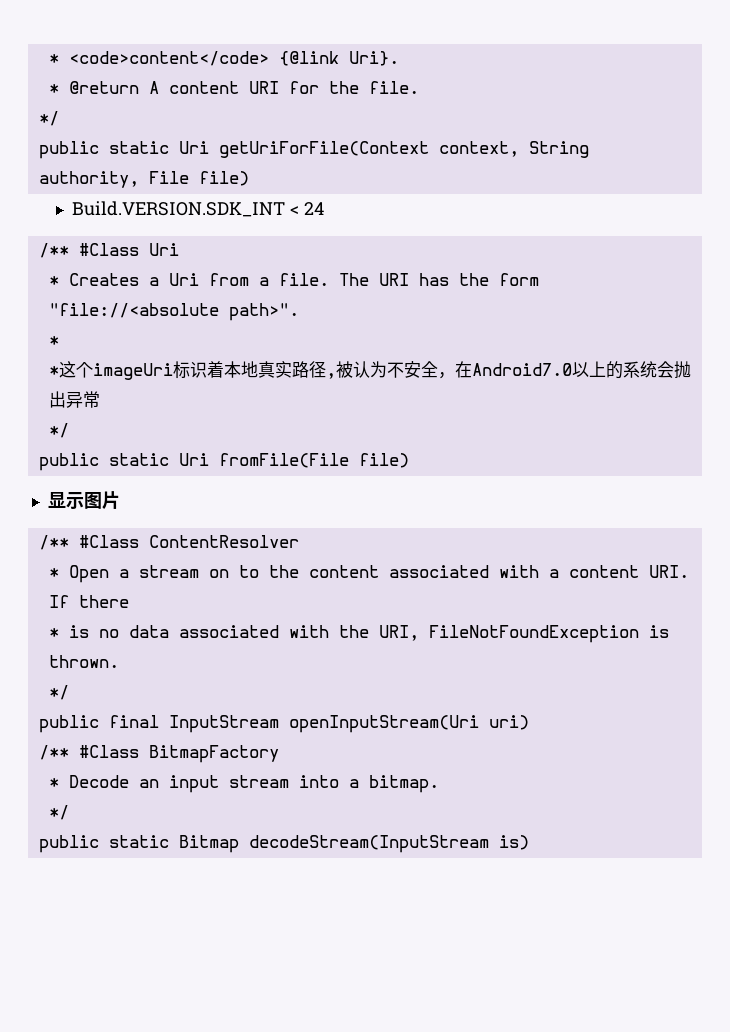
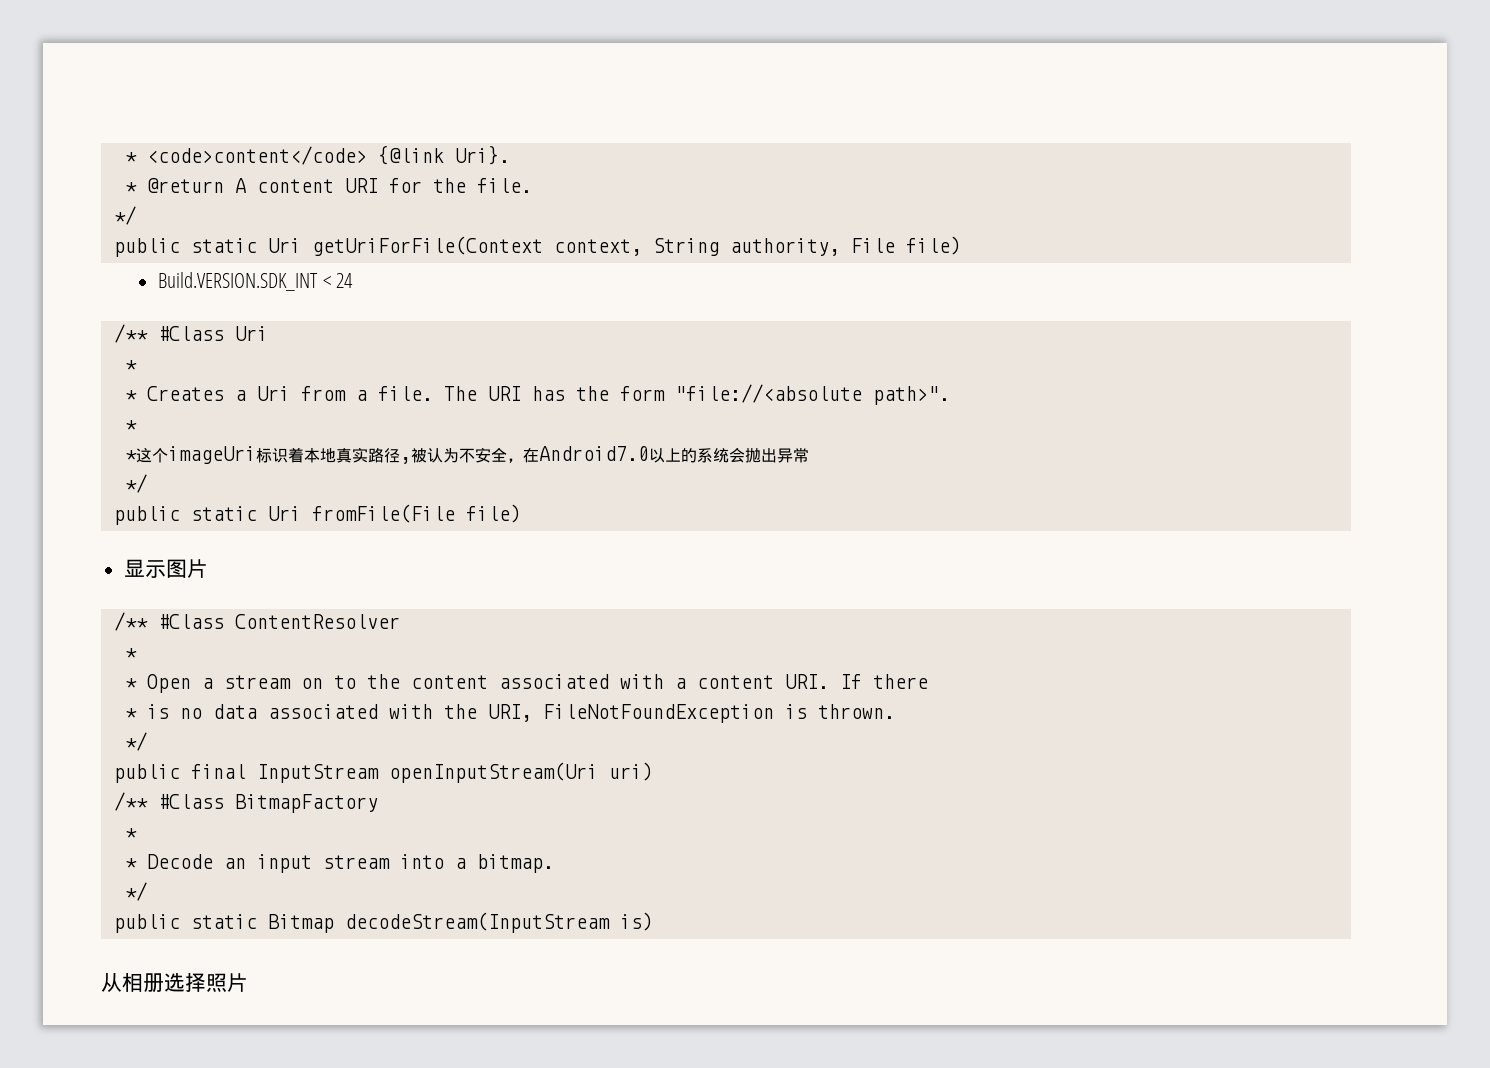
(59, 281) none -> [124,390,137,401] // *
(59, 573) none -> [124,678,137,689] // *
(59, 783) none -> [124,858,137,869] // *
(529, 842) none -> [101,972,248,993] // 从相册选择照片

